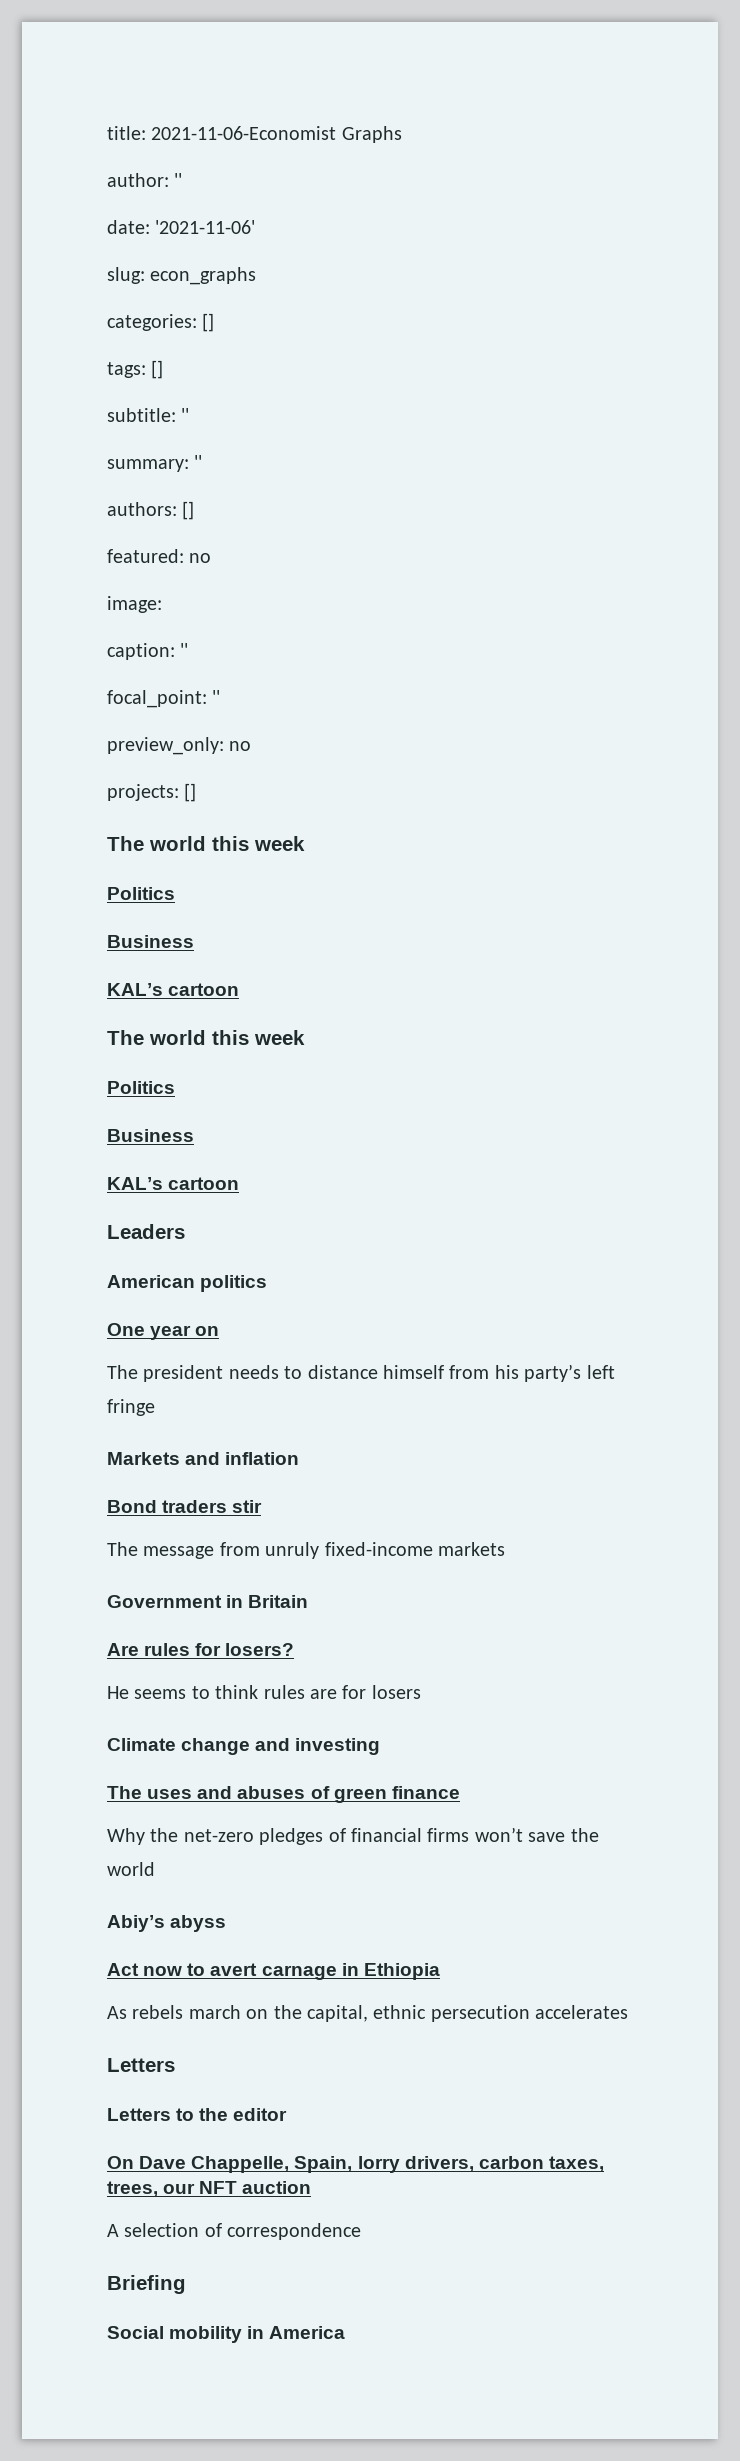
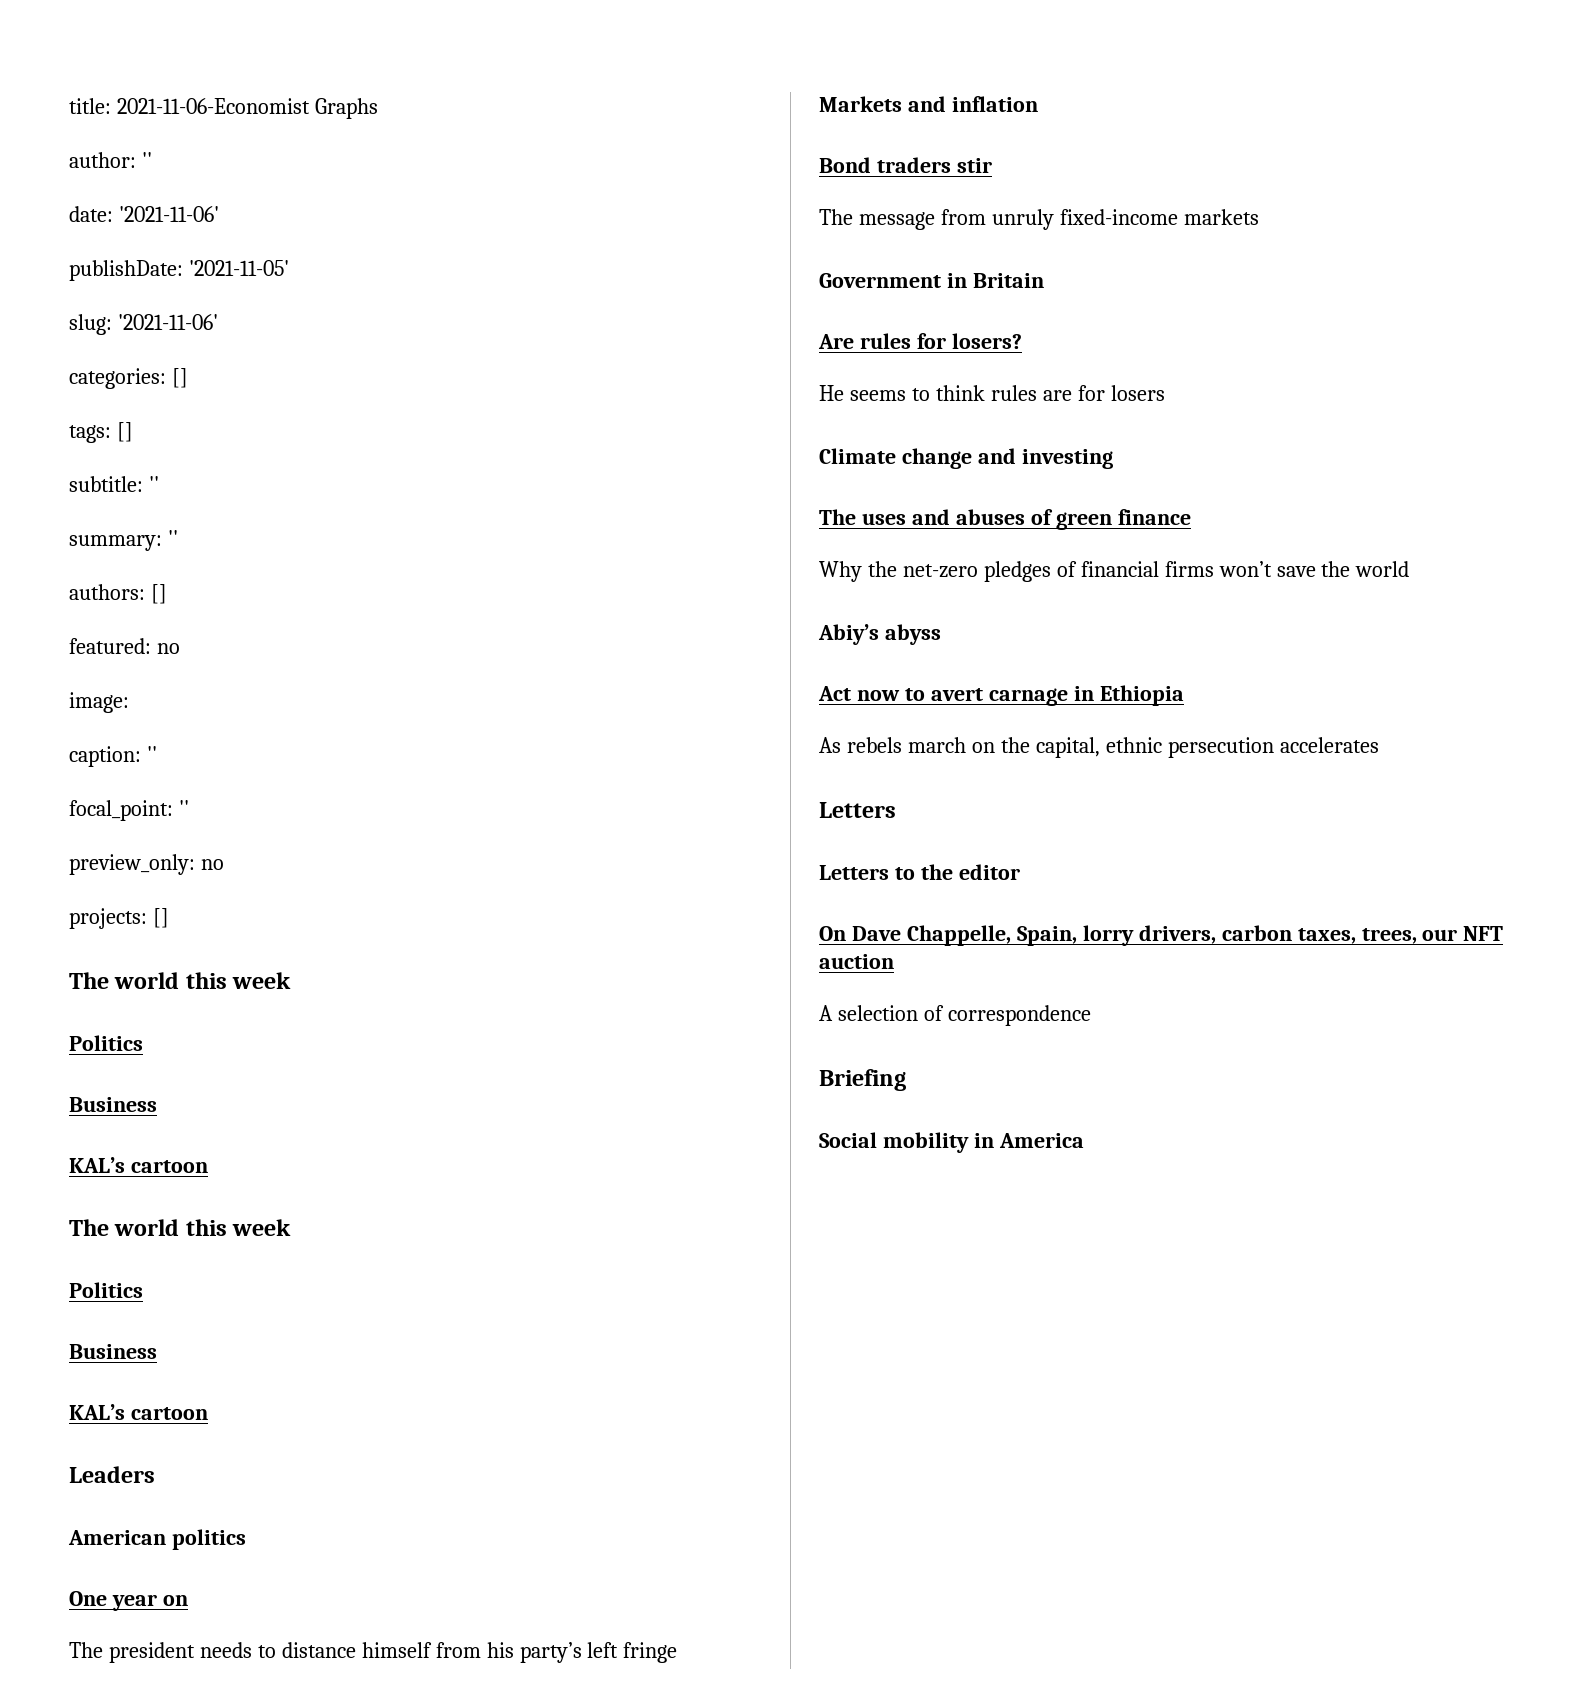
(256, 227) none -> [69,260,289,281] // publishDate: '2021-11-05'
[150,267,257,285] econ_graphs -> [117,314,218,330] '2021-11-06'

